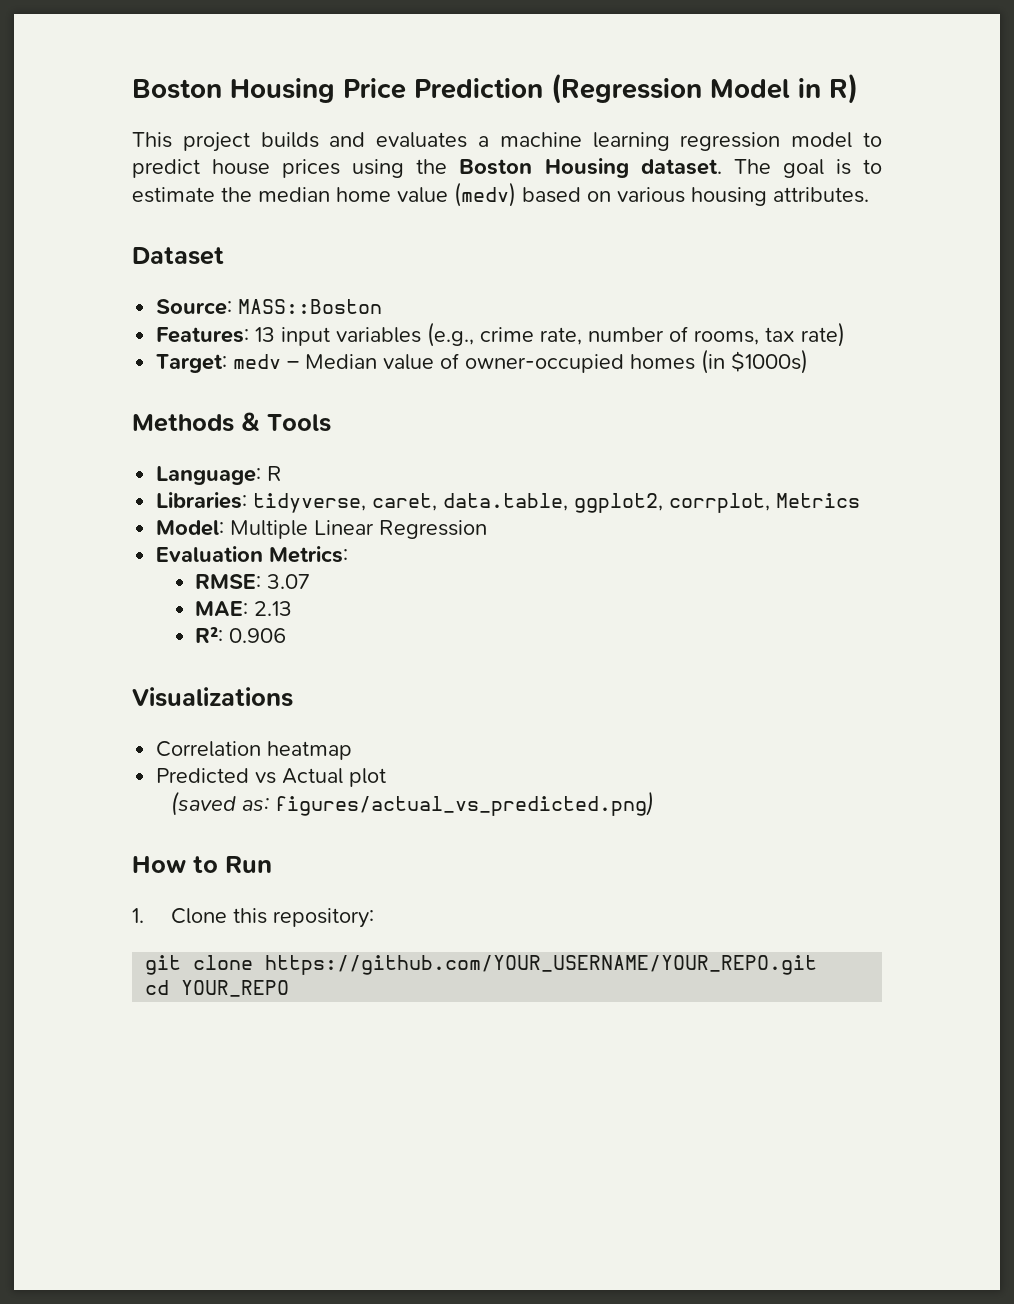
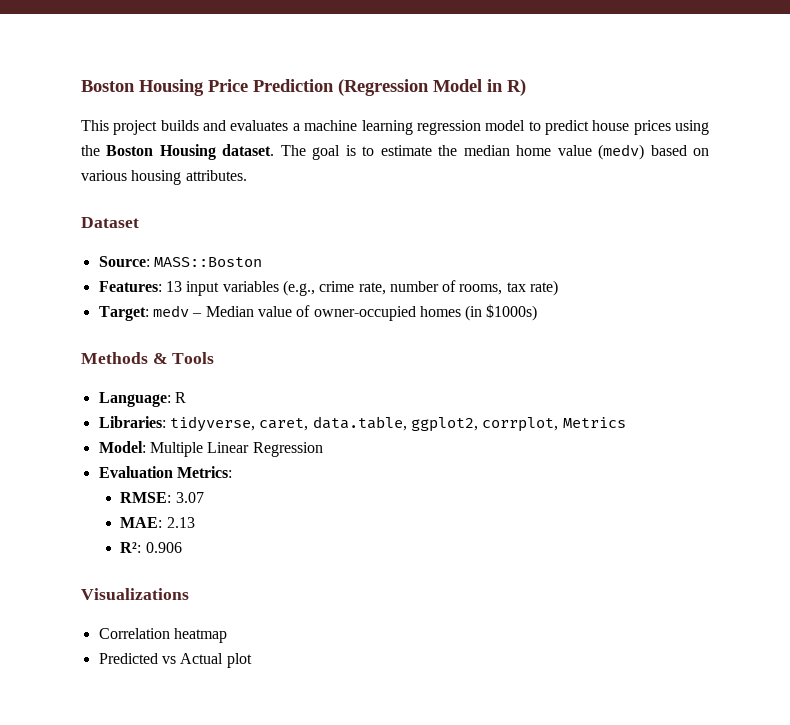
[171,791,655,816] [132,856,272,873] [132,908,375,928] [145,955,818,975] [145,980,290,997] // (saved as: figures/actual_vs_predicted.png) // How to Run // 1. Clone this repository: // git clone https://github.com/YOUR_USERNAME/YOUR_REPO.git // cd YOUR_REPO -> (252, 660) none

